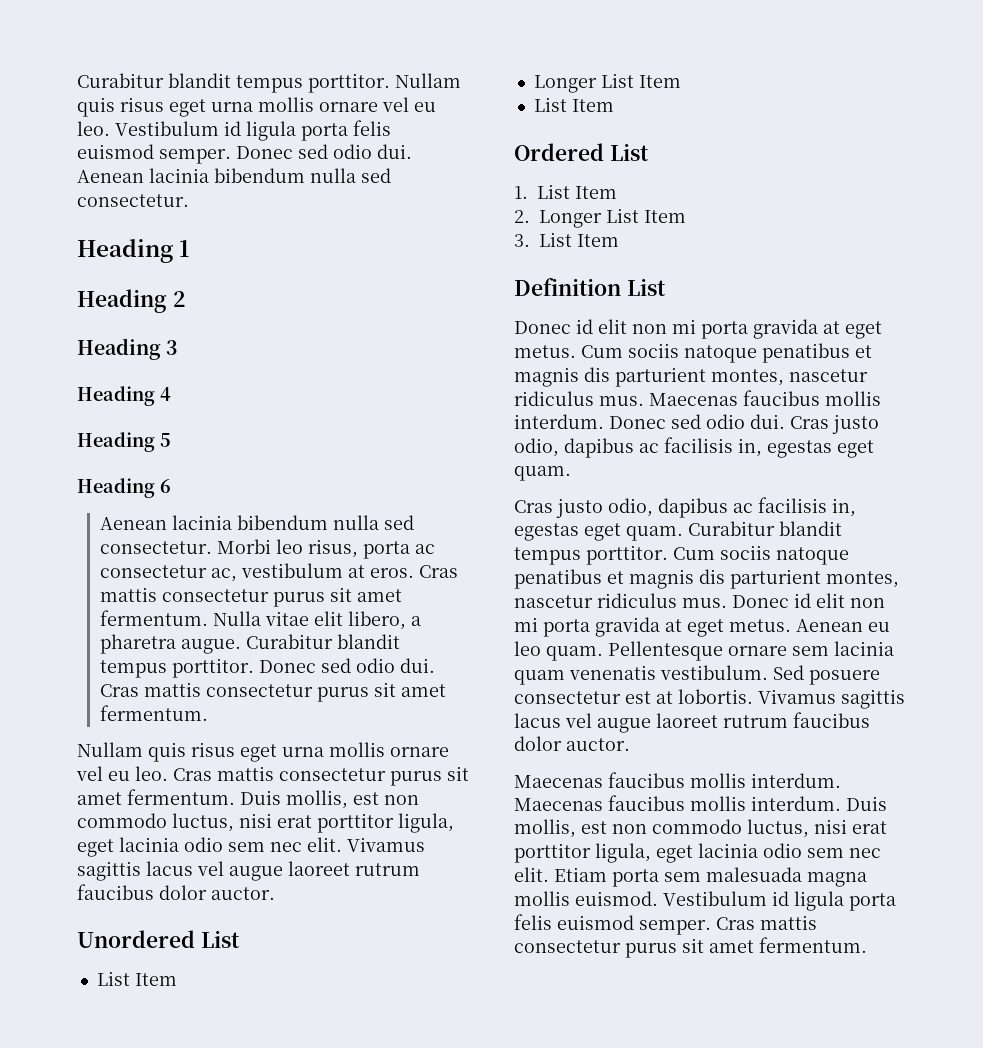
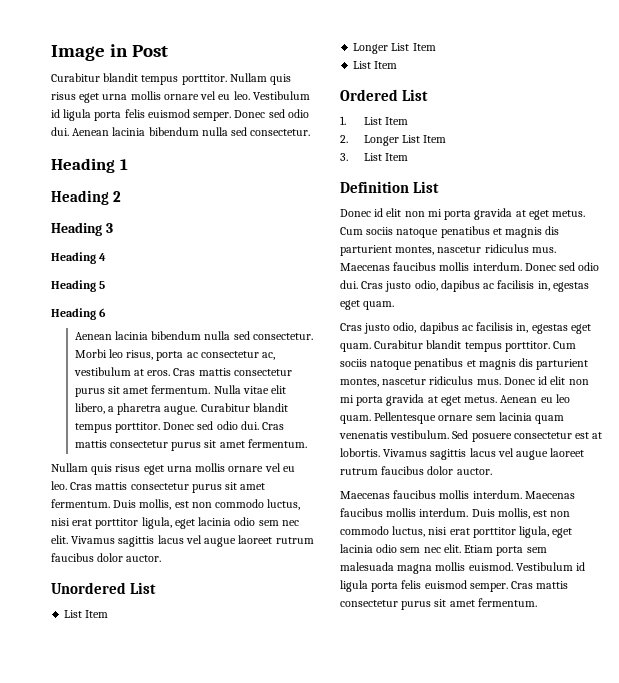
(77, 80) none -> [51,44,169,61] Image in Post //

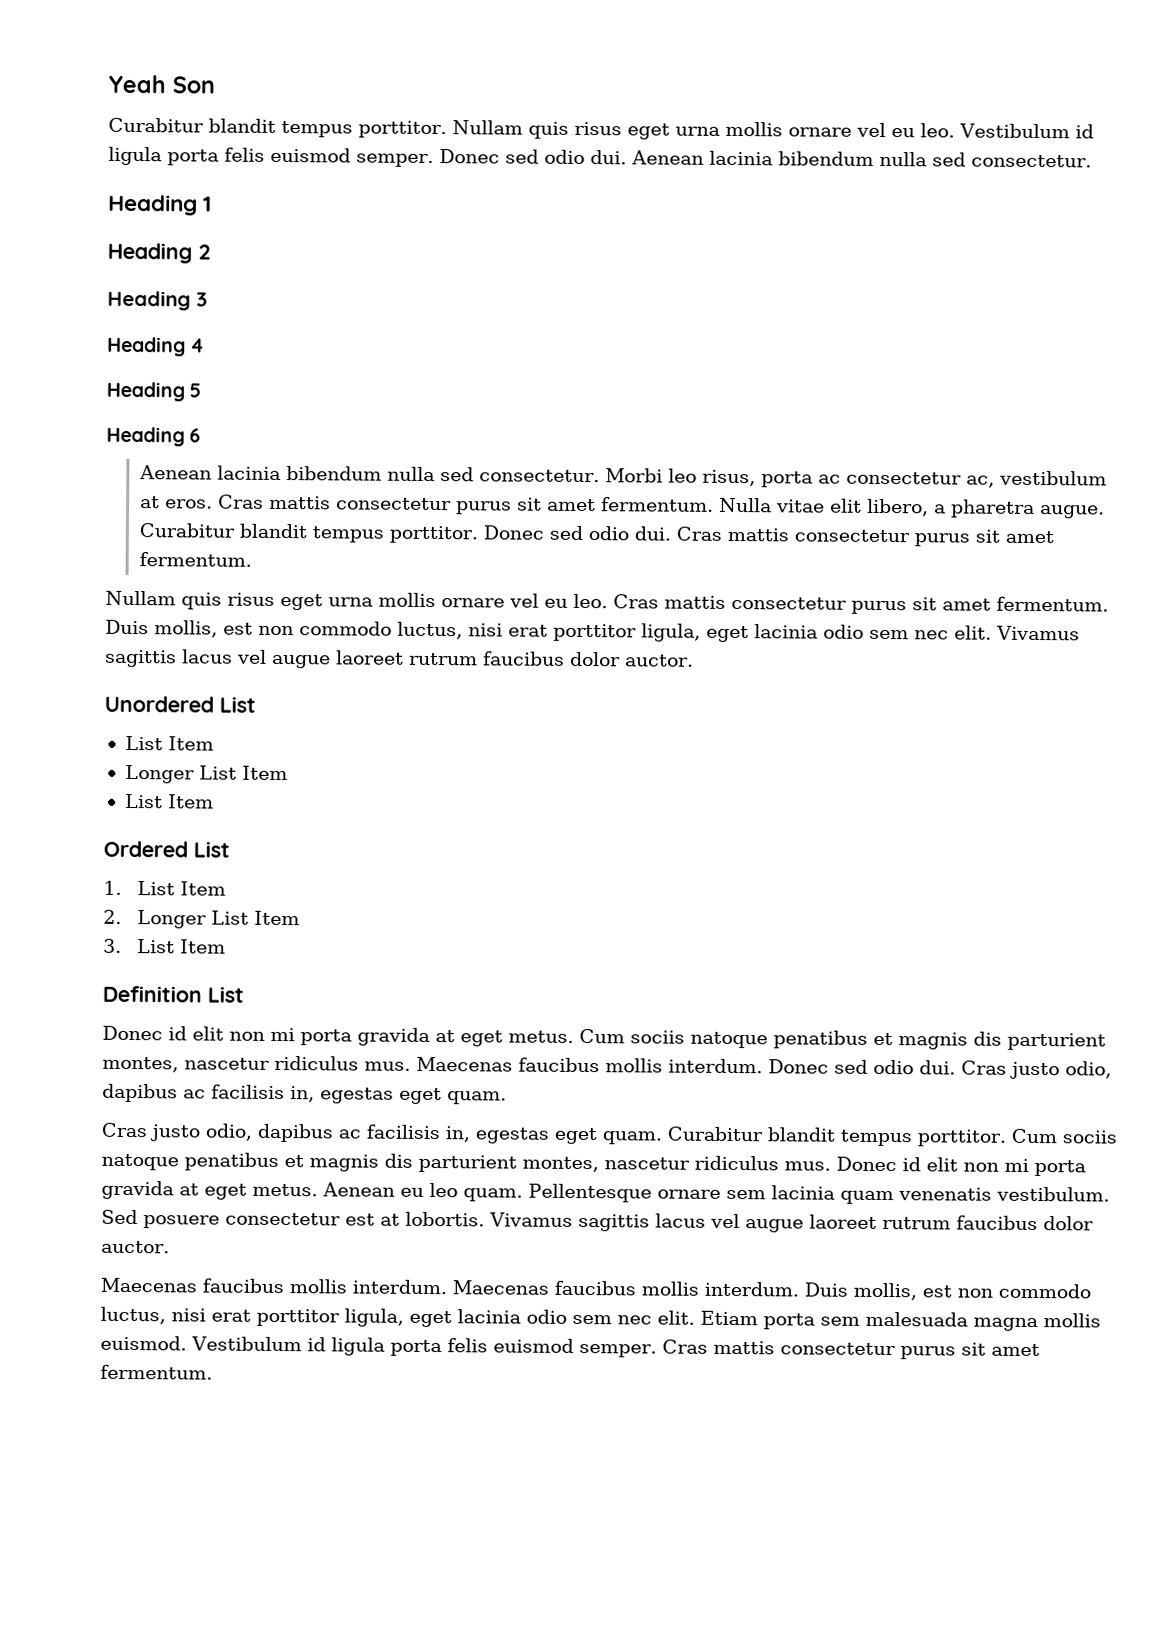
[51,44,169,61] Image in Post -> [108,74,215,94] Yeah Son

